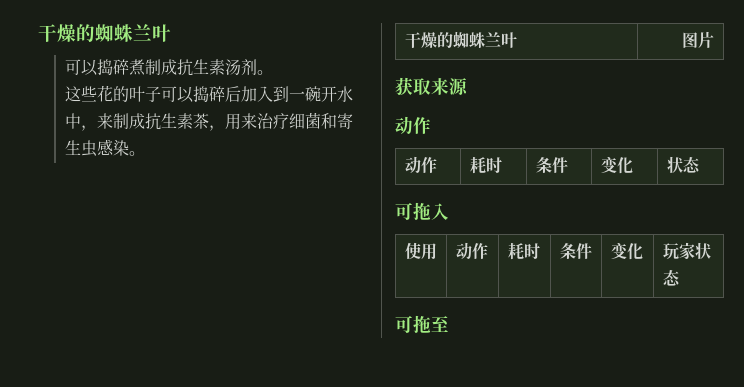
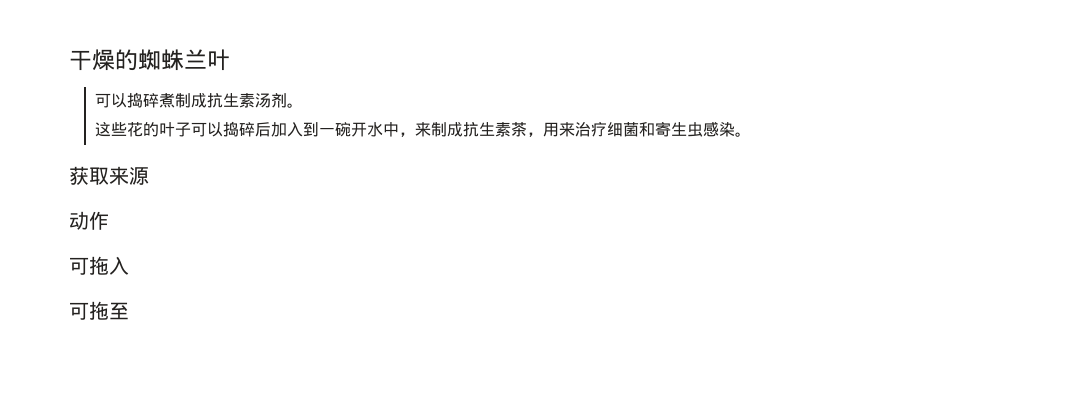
[404,31,517,48] [682,31,715,48] // 干燥的蜘蛛兰叶 | 图片 -> (752, 134) none
[404,156,437,174] [469,157,502,174] [535,157,568,173] [600,156,633,174] [666,156,701,173] [395,202,449,220] [404,242,437,260] [455,242,488,260] [507,243,540,260] [559,243,592,259] [610,242,643,260] [662,242,712,260] [662,269,681,286] // 动作 | 耗时 | 条件 | 变化 | 状态 // 可拖入 // 使用 | 动作 | 耗时 | 条件 | 变化 | 玩家状态 -> [69,256,129,275] // 可拖入

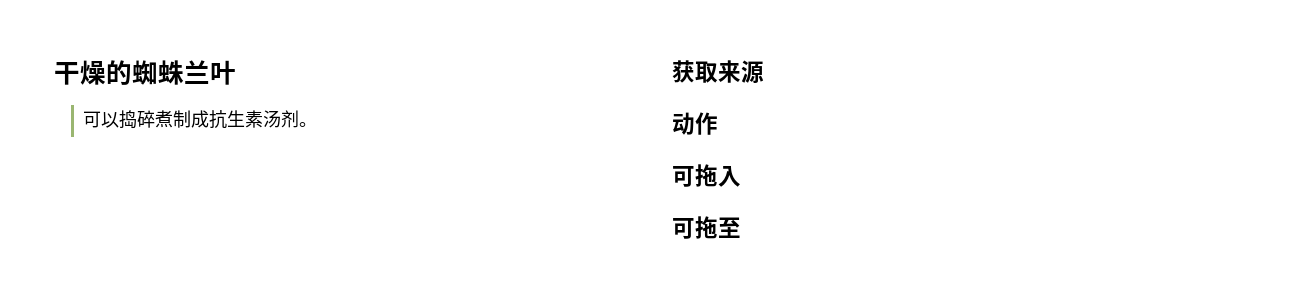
[95,121,752,137] // 这些花的叶子可以捣碎后加入到一碗开水中，来制成抗生素茶，用来治疗细菌和寄生虫感染。 -> (318, 124) none

